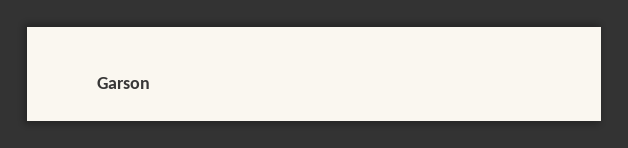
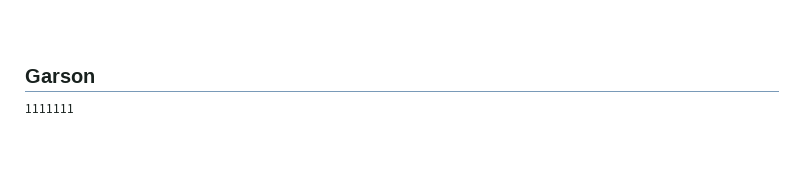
(150, 83) none -> [25,104,74,113] // 1111111

